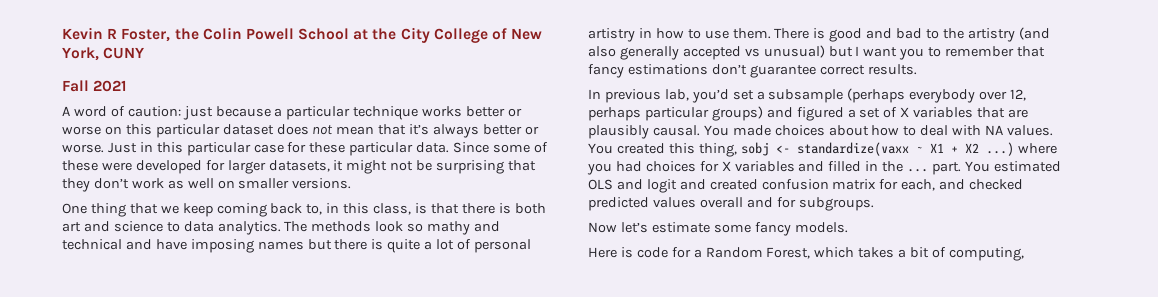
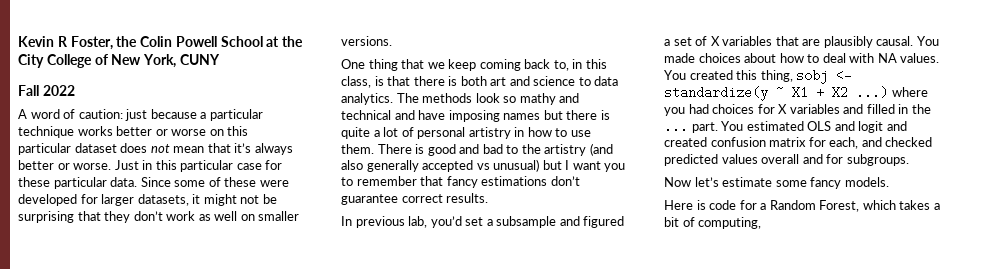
[93,80,128,92] 2021 -> [42,85,75,96] 2022
[847,88,1027,103] [588,106,763,121] (perhaps everybody over 12, perhaps particular groups) -> (557, 222) none
[796,142,909,156] standardize(vaxx -> [664,86,768,101] standardize(y

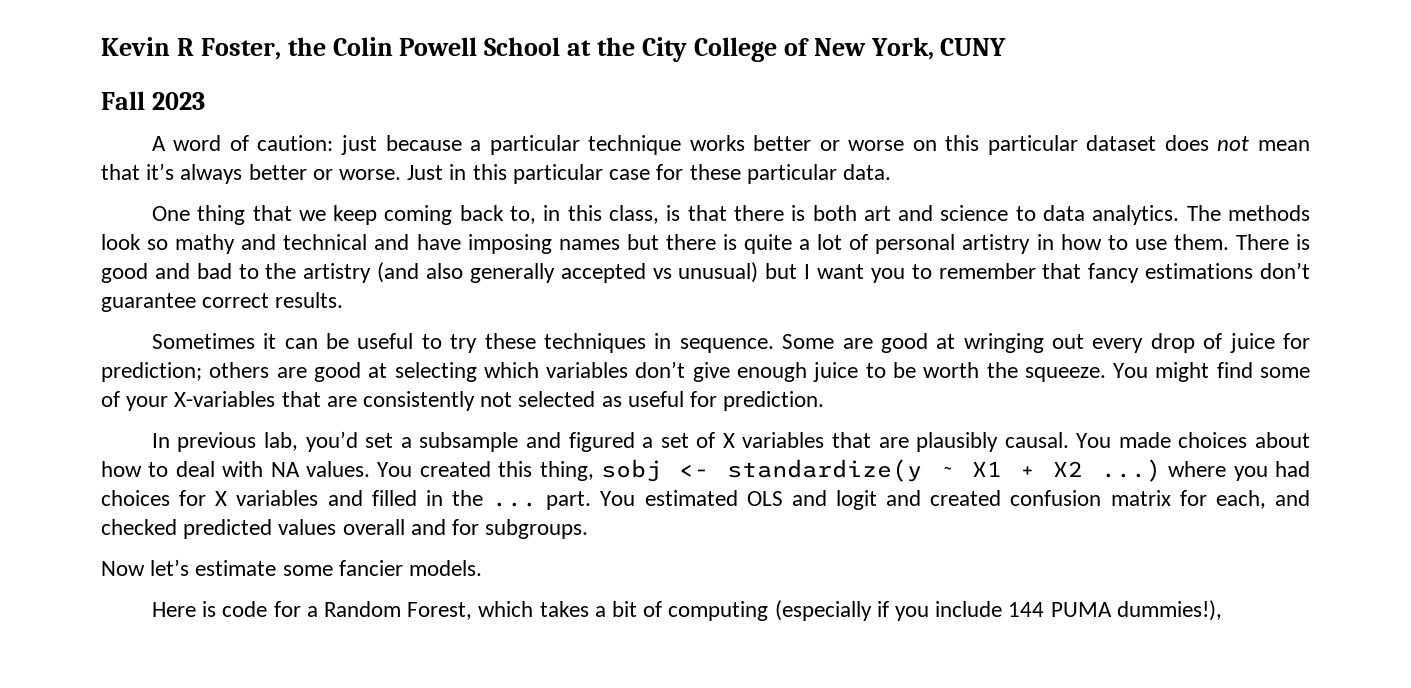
[42,85,75,96] 2022 -> [151,92,205,110] 2023
[140,177,289,187] [18,194,277,206] [18,211,300,223] [341,36,392,46] Since some of these were developed for larger datasets, it might not be surprising that they don’t work as well on smaller versions. -> (891, 172) none
(489, 198) none -> [151,333,1310,353] [101,361,1310,382] [101,391,825,411] // Sometimes it can be useful to try these techniques in sequence. Some are good at wringing out every drop of juice for prediction; others are good at selecting which variables don’t give enough juice to be worth the squeeze. You might find some of your X-variables that are consistently not selected as useful for prediction.
[810,177,842,189] fancy -> [338,560,403,576] fancier
[698,217,762,229] computing, -> [668,600,1222,621] computing (especially if you include 144 PUMA dummies!),

